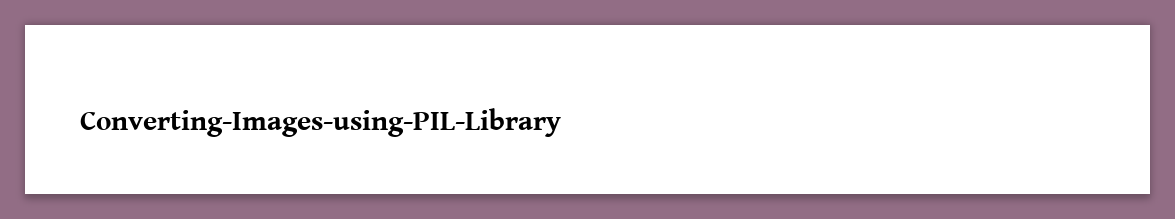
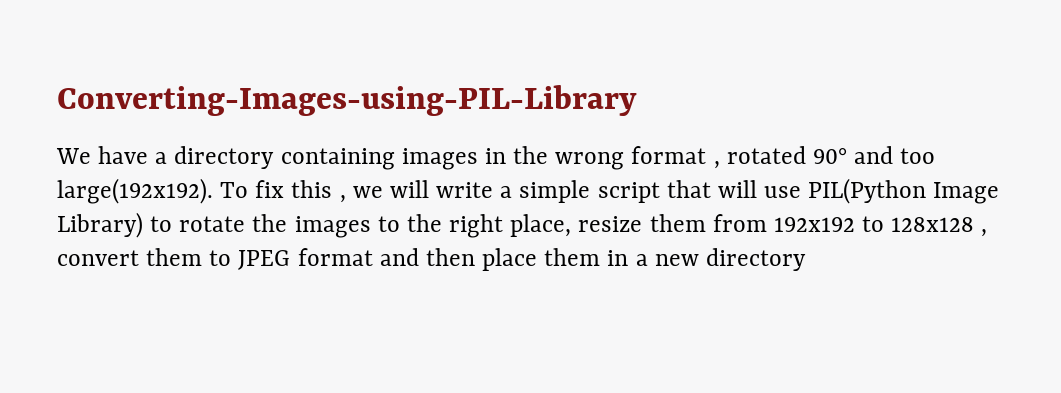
(561, 122) none -> [56,146,936,170] [57,178,1000,204] [57,212,988,238] [57,248,806,271] // We have a directory containing images in the wrong format , rotated 90° and too large(192x192). To fix this , we will write a simple script that will use PIL(Python Image Library) to rotate the images to the right place, resize them from 192x192 to 128x128 , convert them to JPEG format and then place them in a new directory

